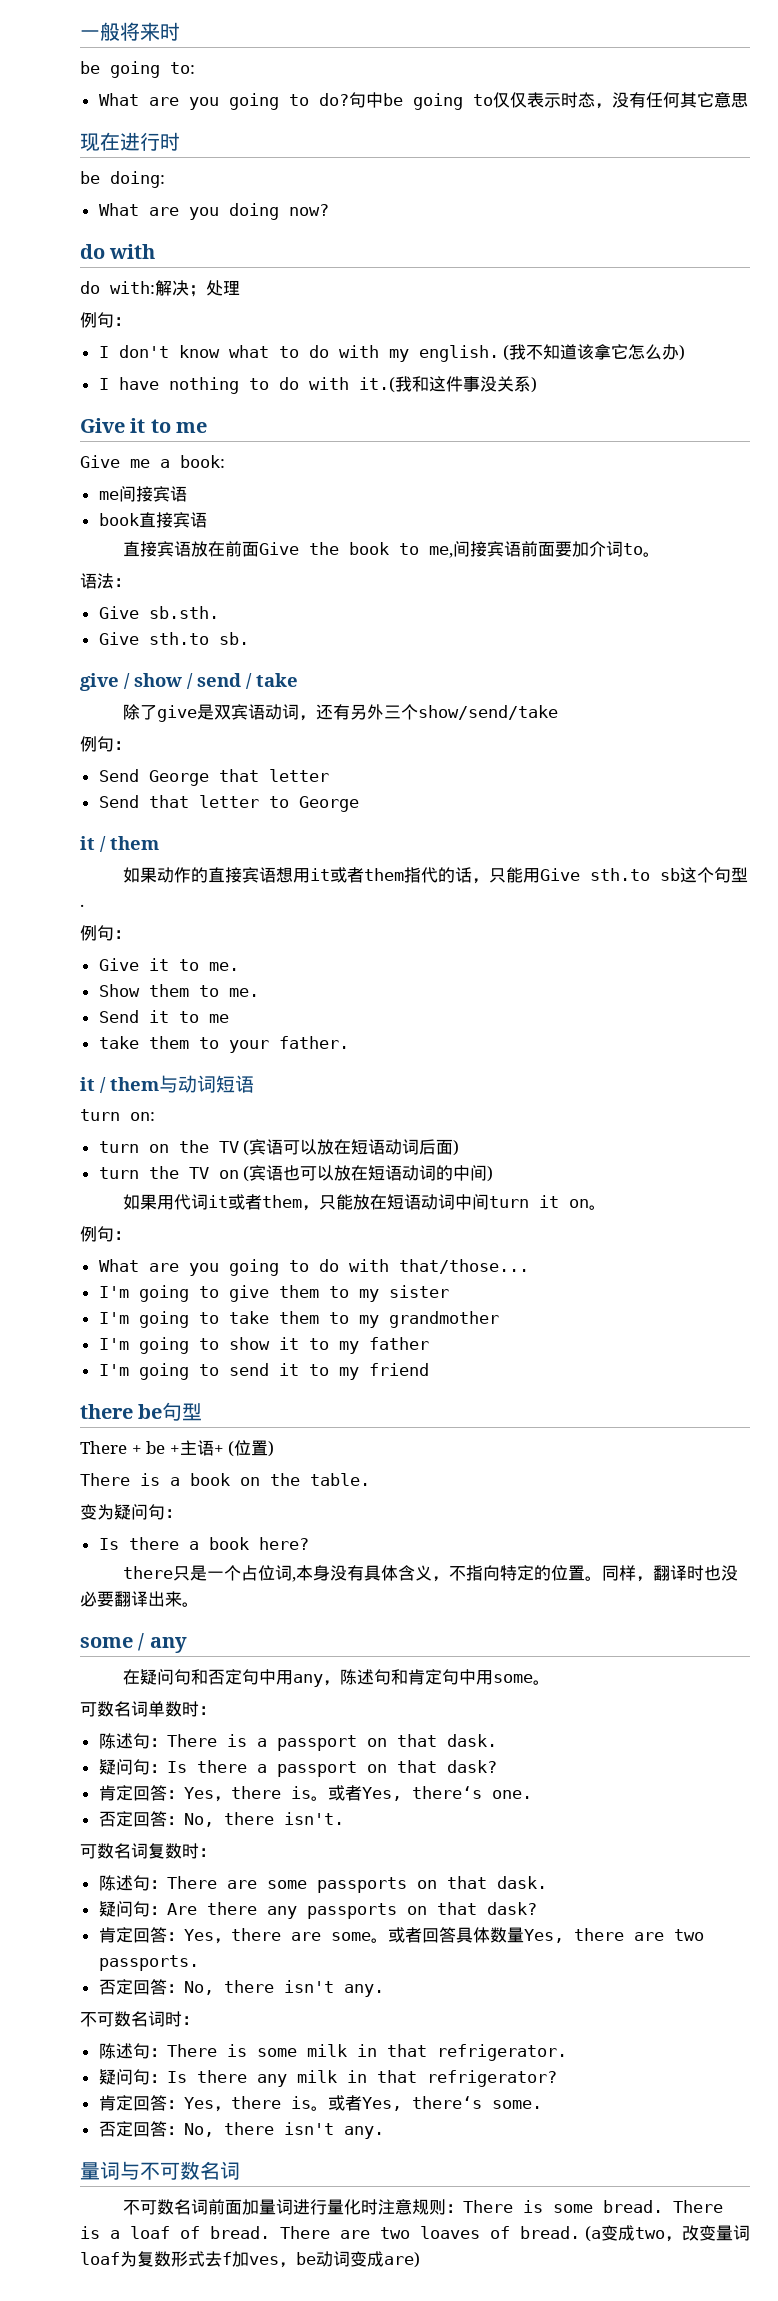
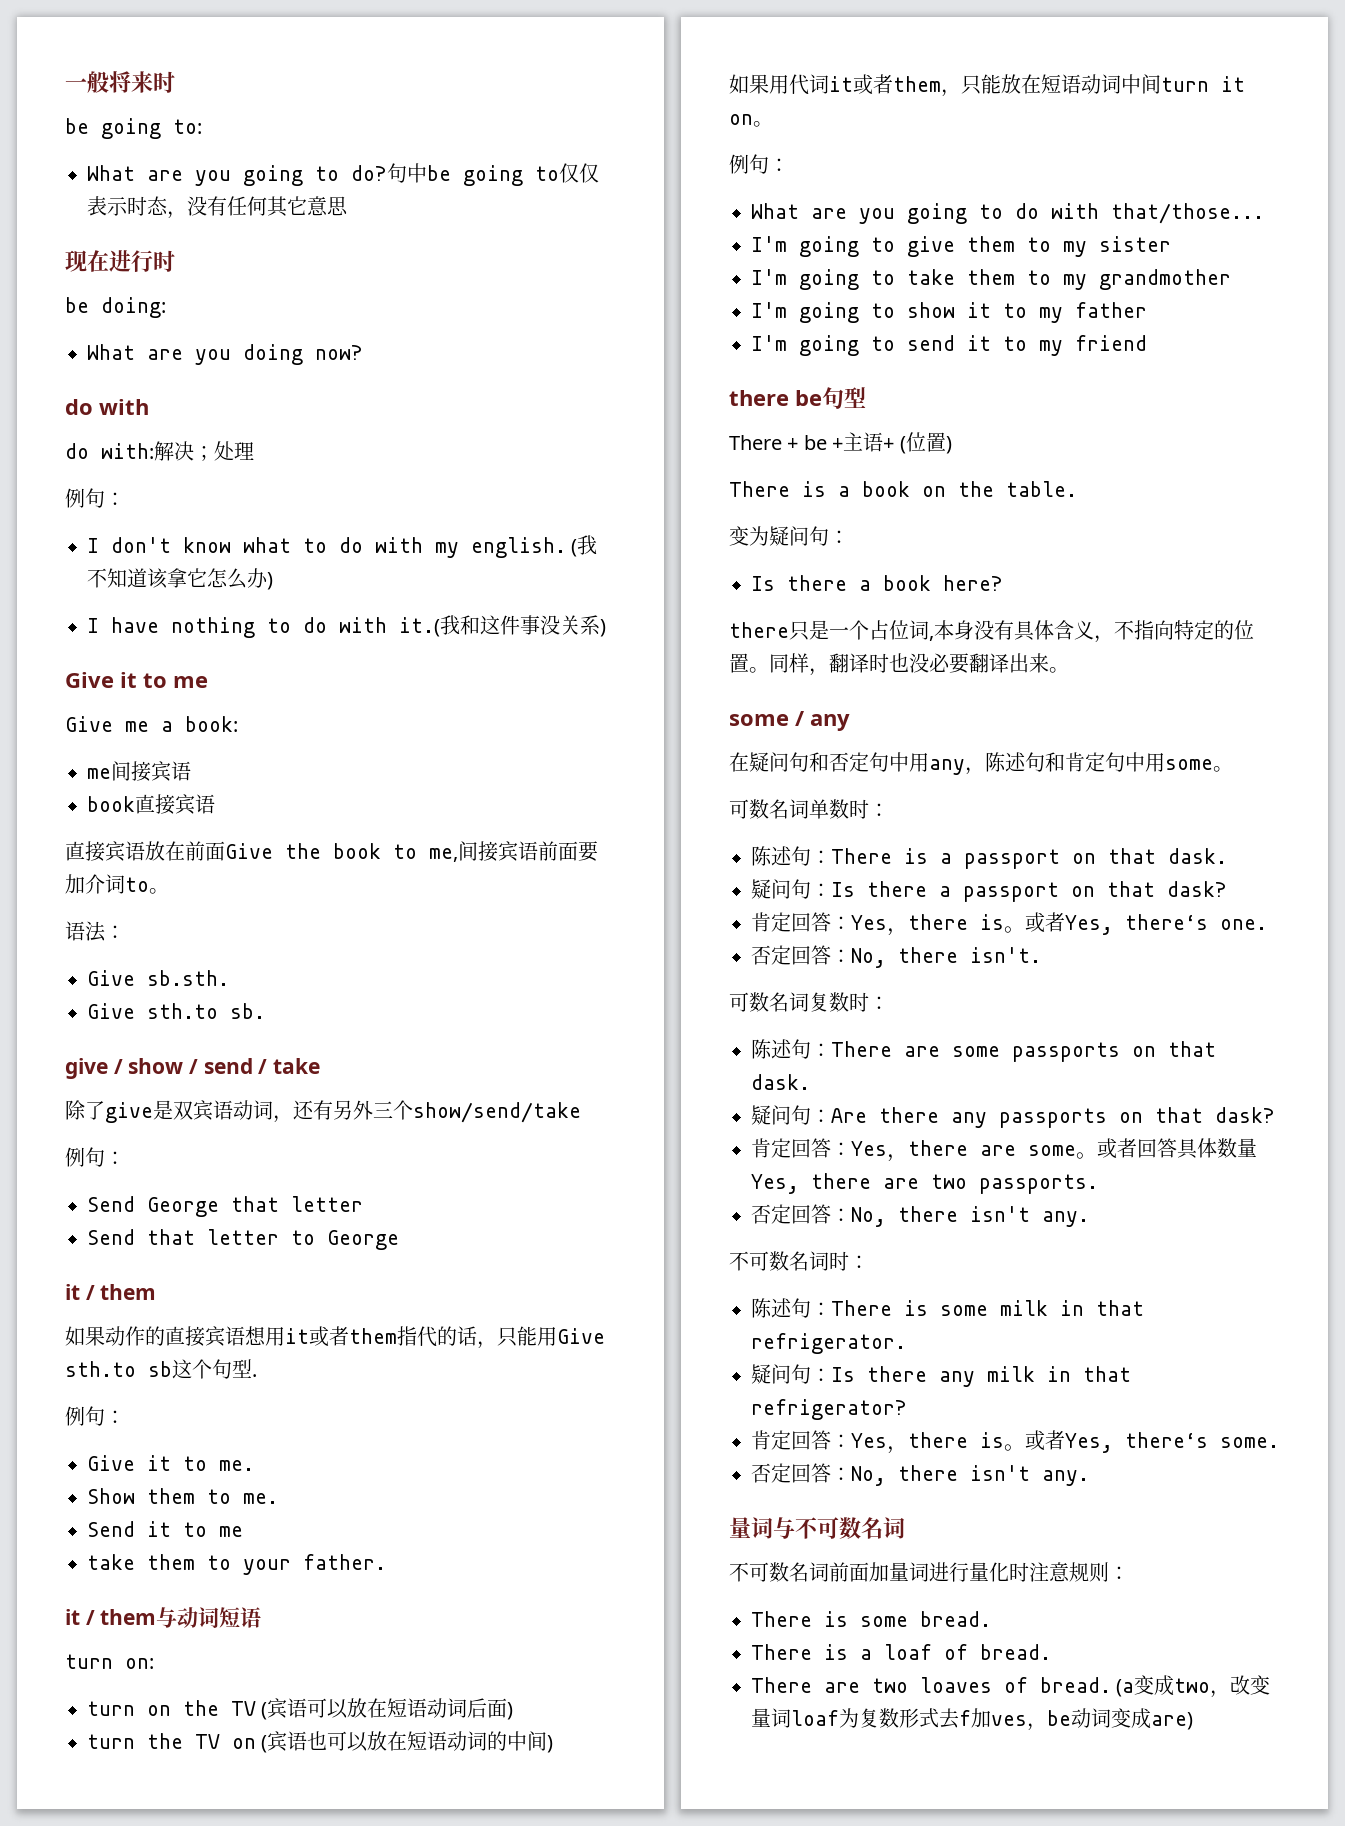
(463, 2208) none -> (1129, 1573) //
(663, 2206) none -> (991, 1619) //
(270, 2232) none -> (1051, 1652) //

